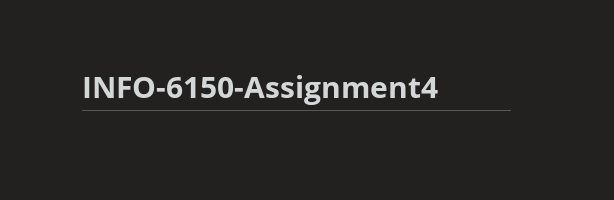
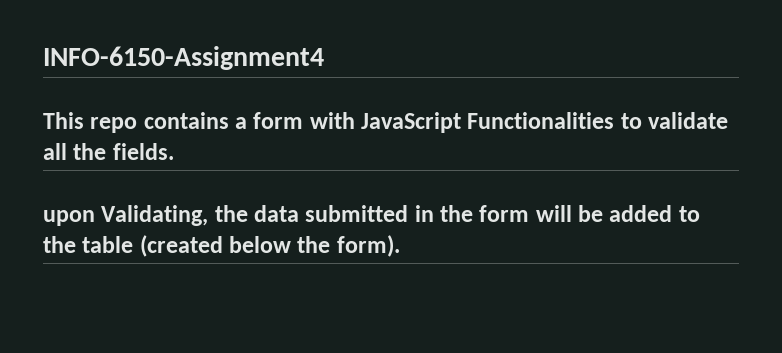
(438, 90) none -> [43,112,729,133] [43,143,174,160] [43,205,700,226] [43,235,400,257] // This repo contains a form with JavaScript Functionalities to validate all the fields. // upon Validating, the data submitted in the form will be added to the table (created below the form).

